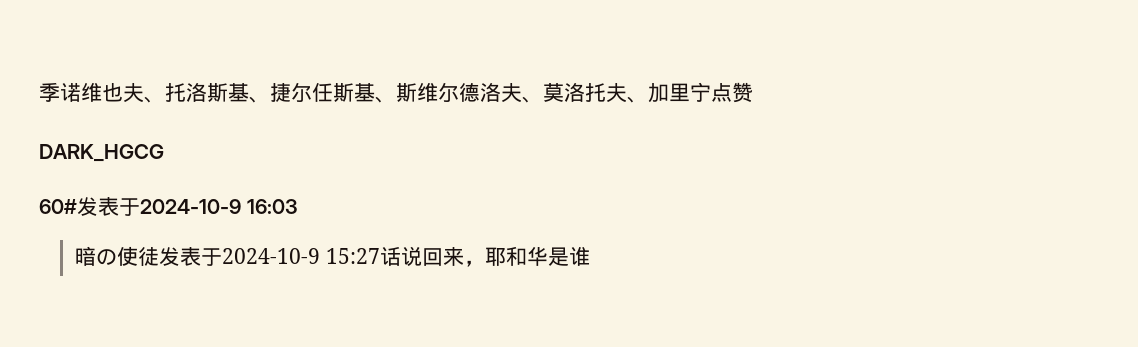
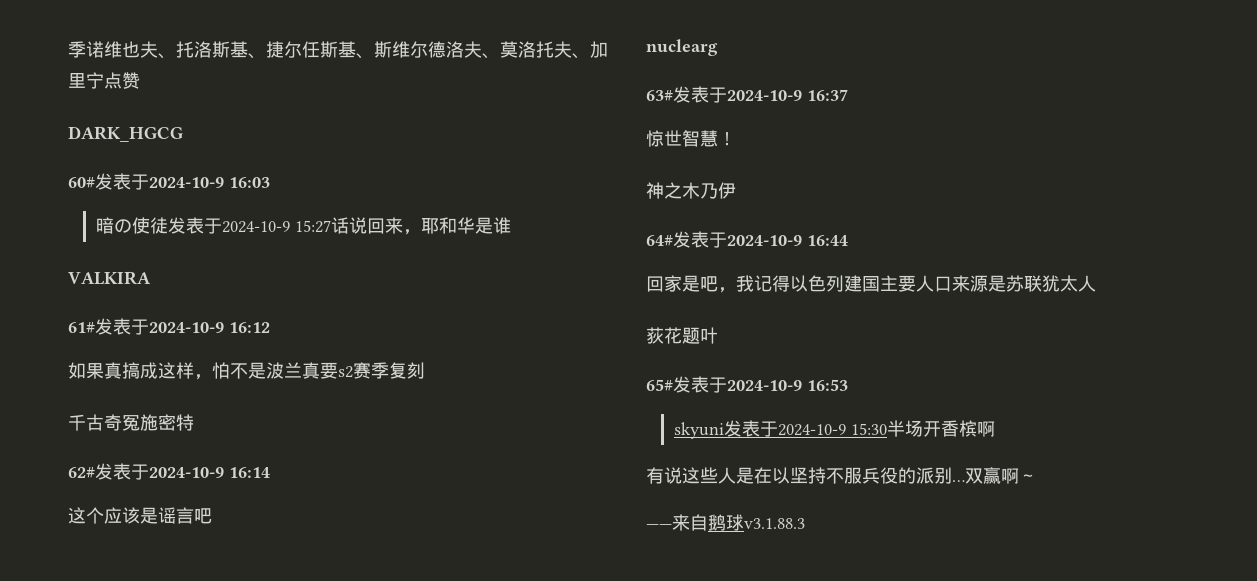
(590, 256) none -> [68,271,151,285] [68,318,270,335] [68,362,425,380] [68,414,194,431] [68,463,270,480] [68,507,212,524] [646,39,718,56] [646,86,848,103] [646,130,736,147] [646,182,736,199] [646,231,848,248] [646,275,1096,293] [646,327,718,344] [646,376,848,393] [673,420,995,439] [646,467,1037,484] [646,514,805,531] // VALKIRA // 61#发表于2024-10-9 16:12 // 如果真搞成这样，怕不是波兰真要s2赛季复刻 // 千古奇冤施密特 // 62#发表于2024-10-9 16:14 // 这个应该是谣言吧 // nuclearg // 63#发表于2024-10-9 16:37 // 惊世智慧！ // 神之木乃伊 // 64#发表于2024-10-9 16:44 // 回家是吧，我记得以色列建国主要人口来源是苏联犹太人 // 荻花题叶 // 65#发表于2024-10-9 16:53 // skyuni发表于2024-10-9 15:30半场开香槟啊 // 有说这些人是在以坚持不服兵役的派别…双赢啊～ // ——来自鹅球v3.1.88.3

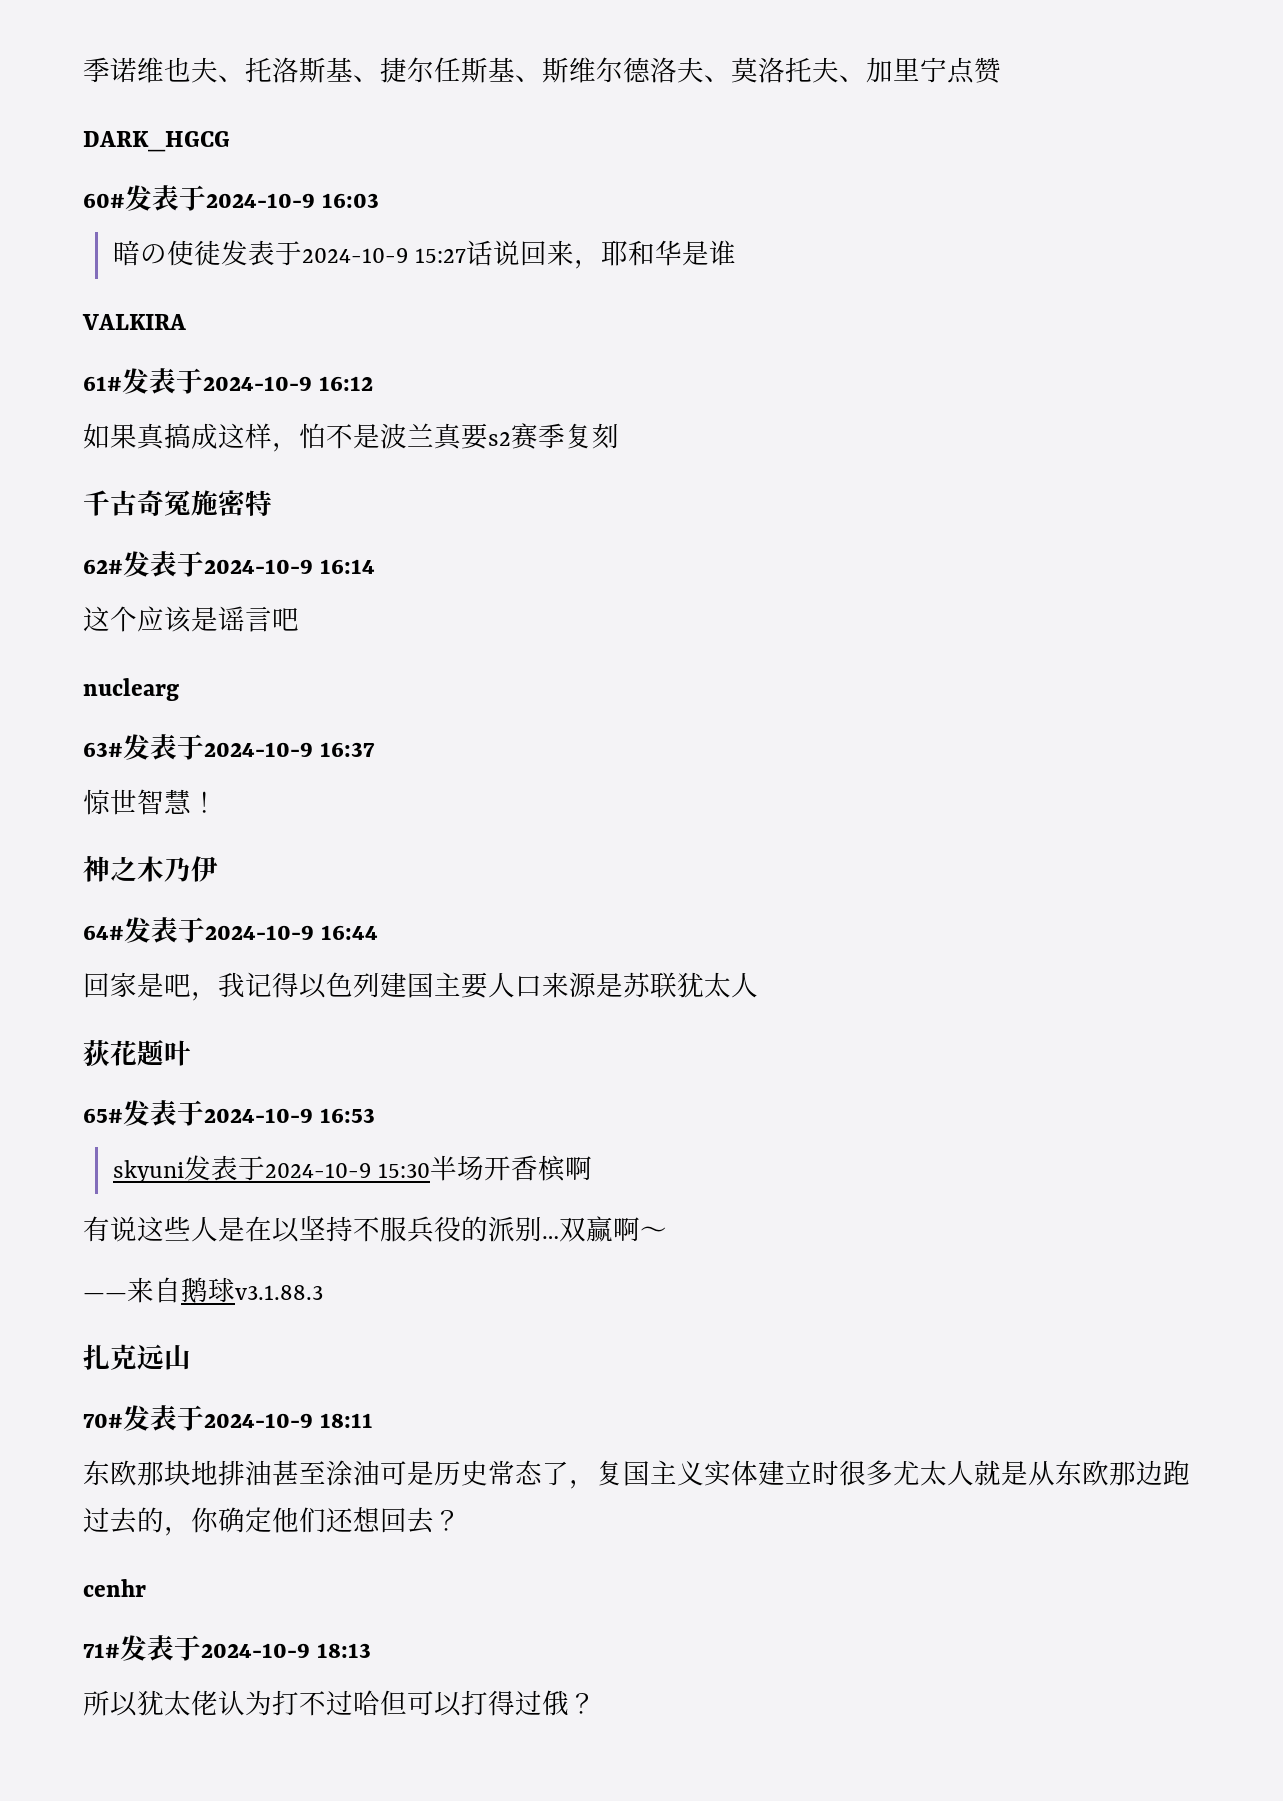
(805, 523) none -> [83,1344,191,1370] [83,1405,374,1431] [83,1460,1190,1489] [83,1507,461,1536] [83,1579,146,1597] [83,1635,372,1661] [83,1690,596,1717] // 扎克远山 // 70#发表于2024-10-9 18:11 // 东欧那块地排油甚至涂油可是历史常态了，复国主义实体建立时很多尤太人就是从东欧那边跑过去的，你确定他们还想回去？ // cenhr // 71#发表于2024-10-9 18:13 // 所以犹太佬认为打不过哈但可以打得过俄？

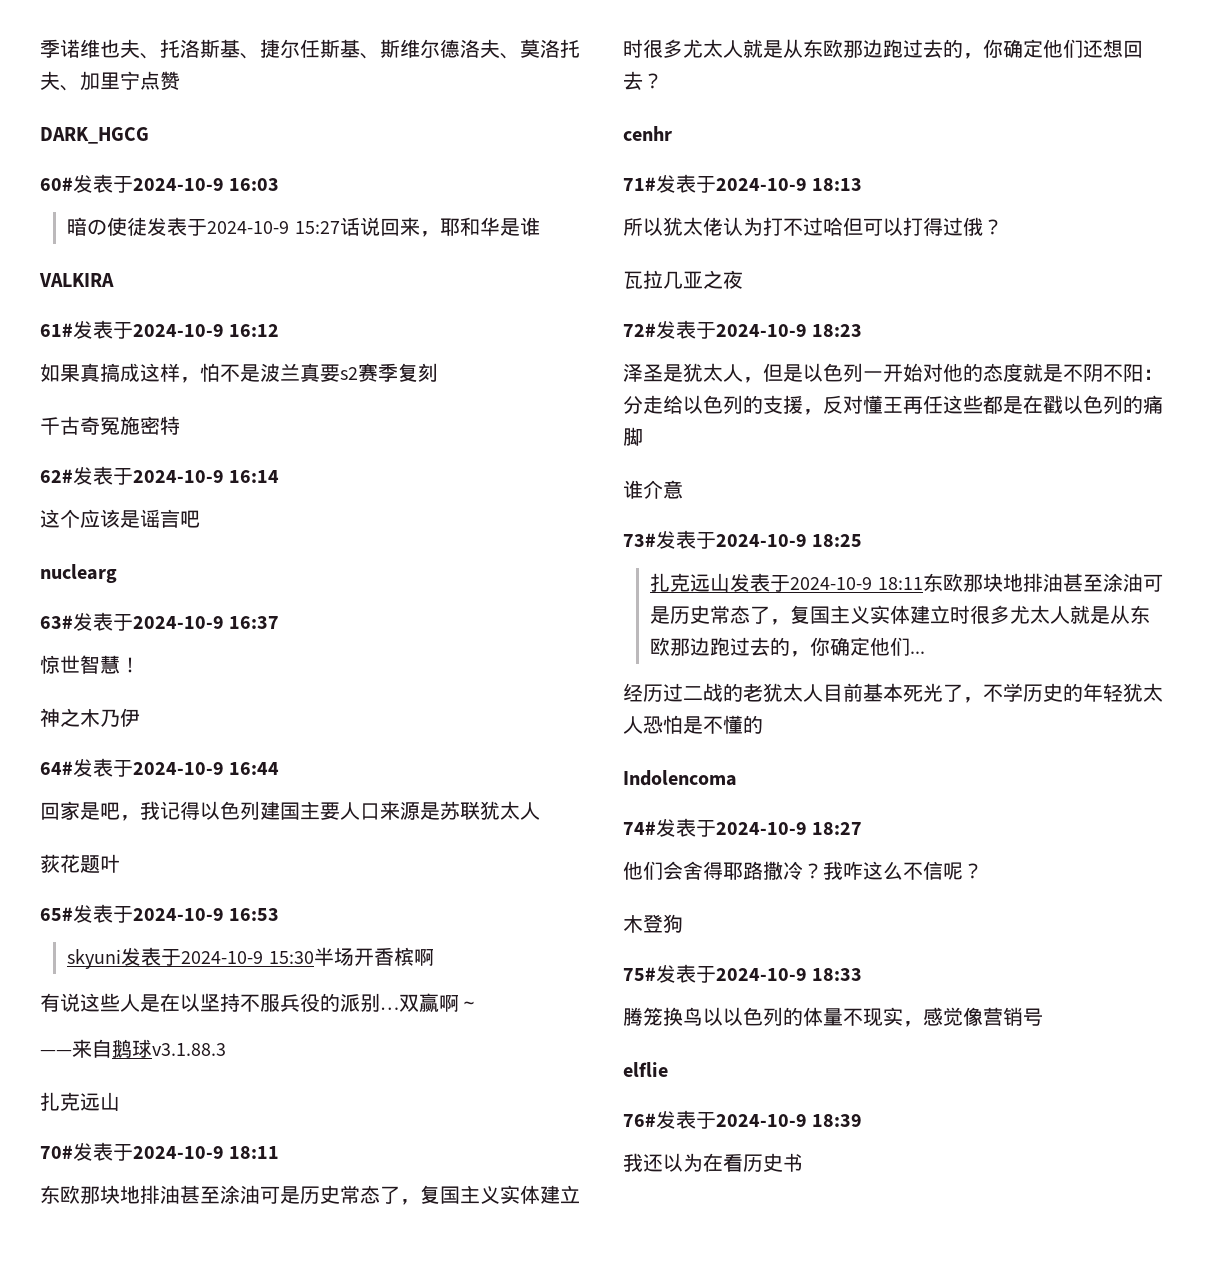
(596, 1703) none -> [623,270,743,289] [623,320,863,339] [623,363,1163,383] [623,395,1163,415] [623,427,643,446] [623,480,683,499] [623,530,863,549] [650,573,1163,592] [650,605,1151,625] [650,637,926,657] [623,683,1163,703] [623,715,763,734] [623,770,737,786] [623,818,863,837] [623,861,983,880] [623,914,683,933] [623,964,863,983] [623,1007,1043,1027] [623,1062,668,1077] [623,1110,863,1129] [623,1153,803,1172] // 瓦拉几亚之夜 // 72#发表于2024-10-9 18:23 // 泽圣是犹太人，但是以色列一开始对他的态度就是不阴不阳：分走给以色列的支援，反对懂王再任这些都是在戳以色列的痛脚 // 谁介意 // 73#发表于2024-10-9 18:25 // 扎克远山发表于2024-10-9 18:11东欧那块地排油甚至涂油可是历史常态了，复国主义实体建立时很多尤太人就是从东欧那边跑过去的，你确定他们... // 经历过二战的老犹太人目前基本死光了，不学历史的年轻犹太人恐怕是不懂的 // Indolencoma // 74#发表于2024-10-9 18:27 // 他们会舍得耶路撒冷？我咋这么不信呢？ // 木登狗 // 75#发表于2024-10-9 18:33 // 腾笼换鸟以以色列的体量不现实，感觉像营销号 // elflie // 76#发表于2024-10-9 18:39 // 我还以为在看历史书

